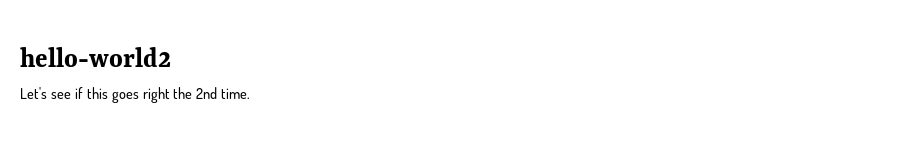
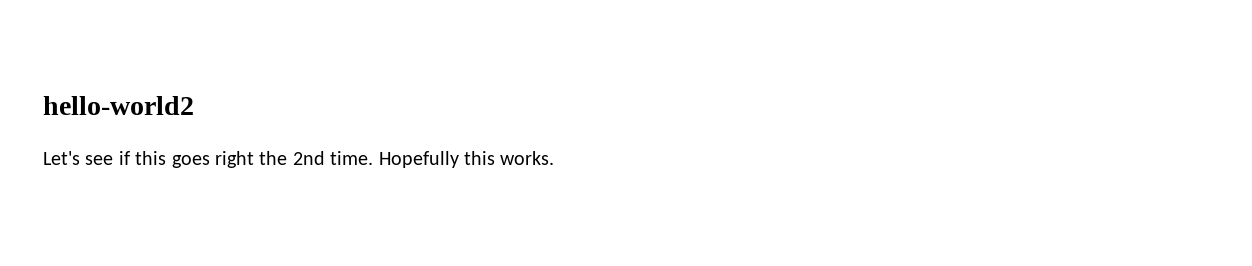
(251, 93) none -> [378,151,555,168] Hopefully this works.

